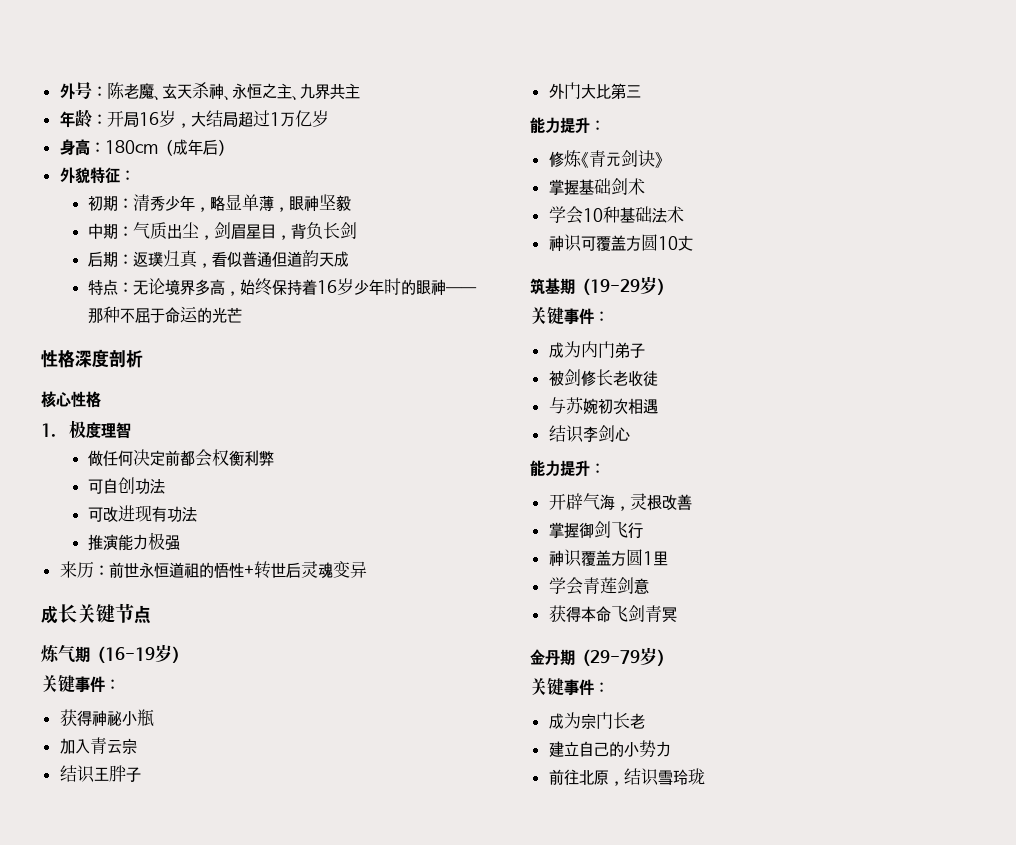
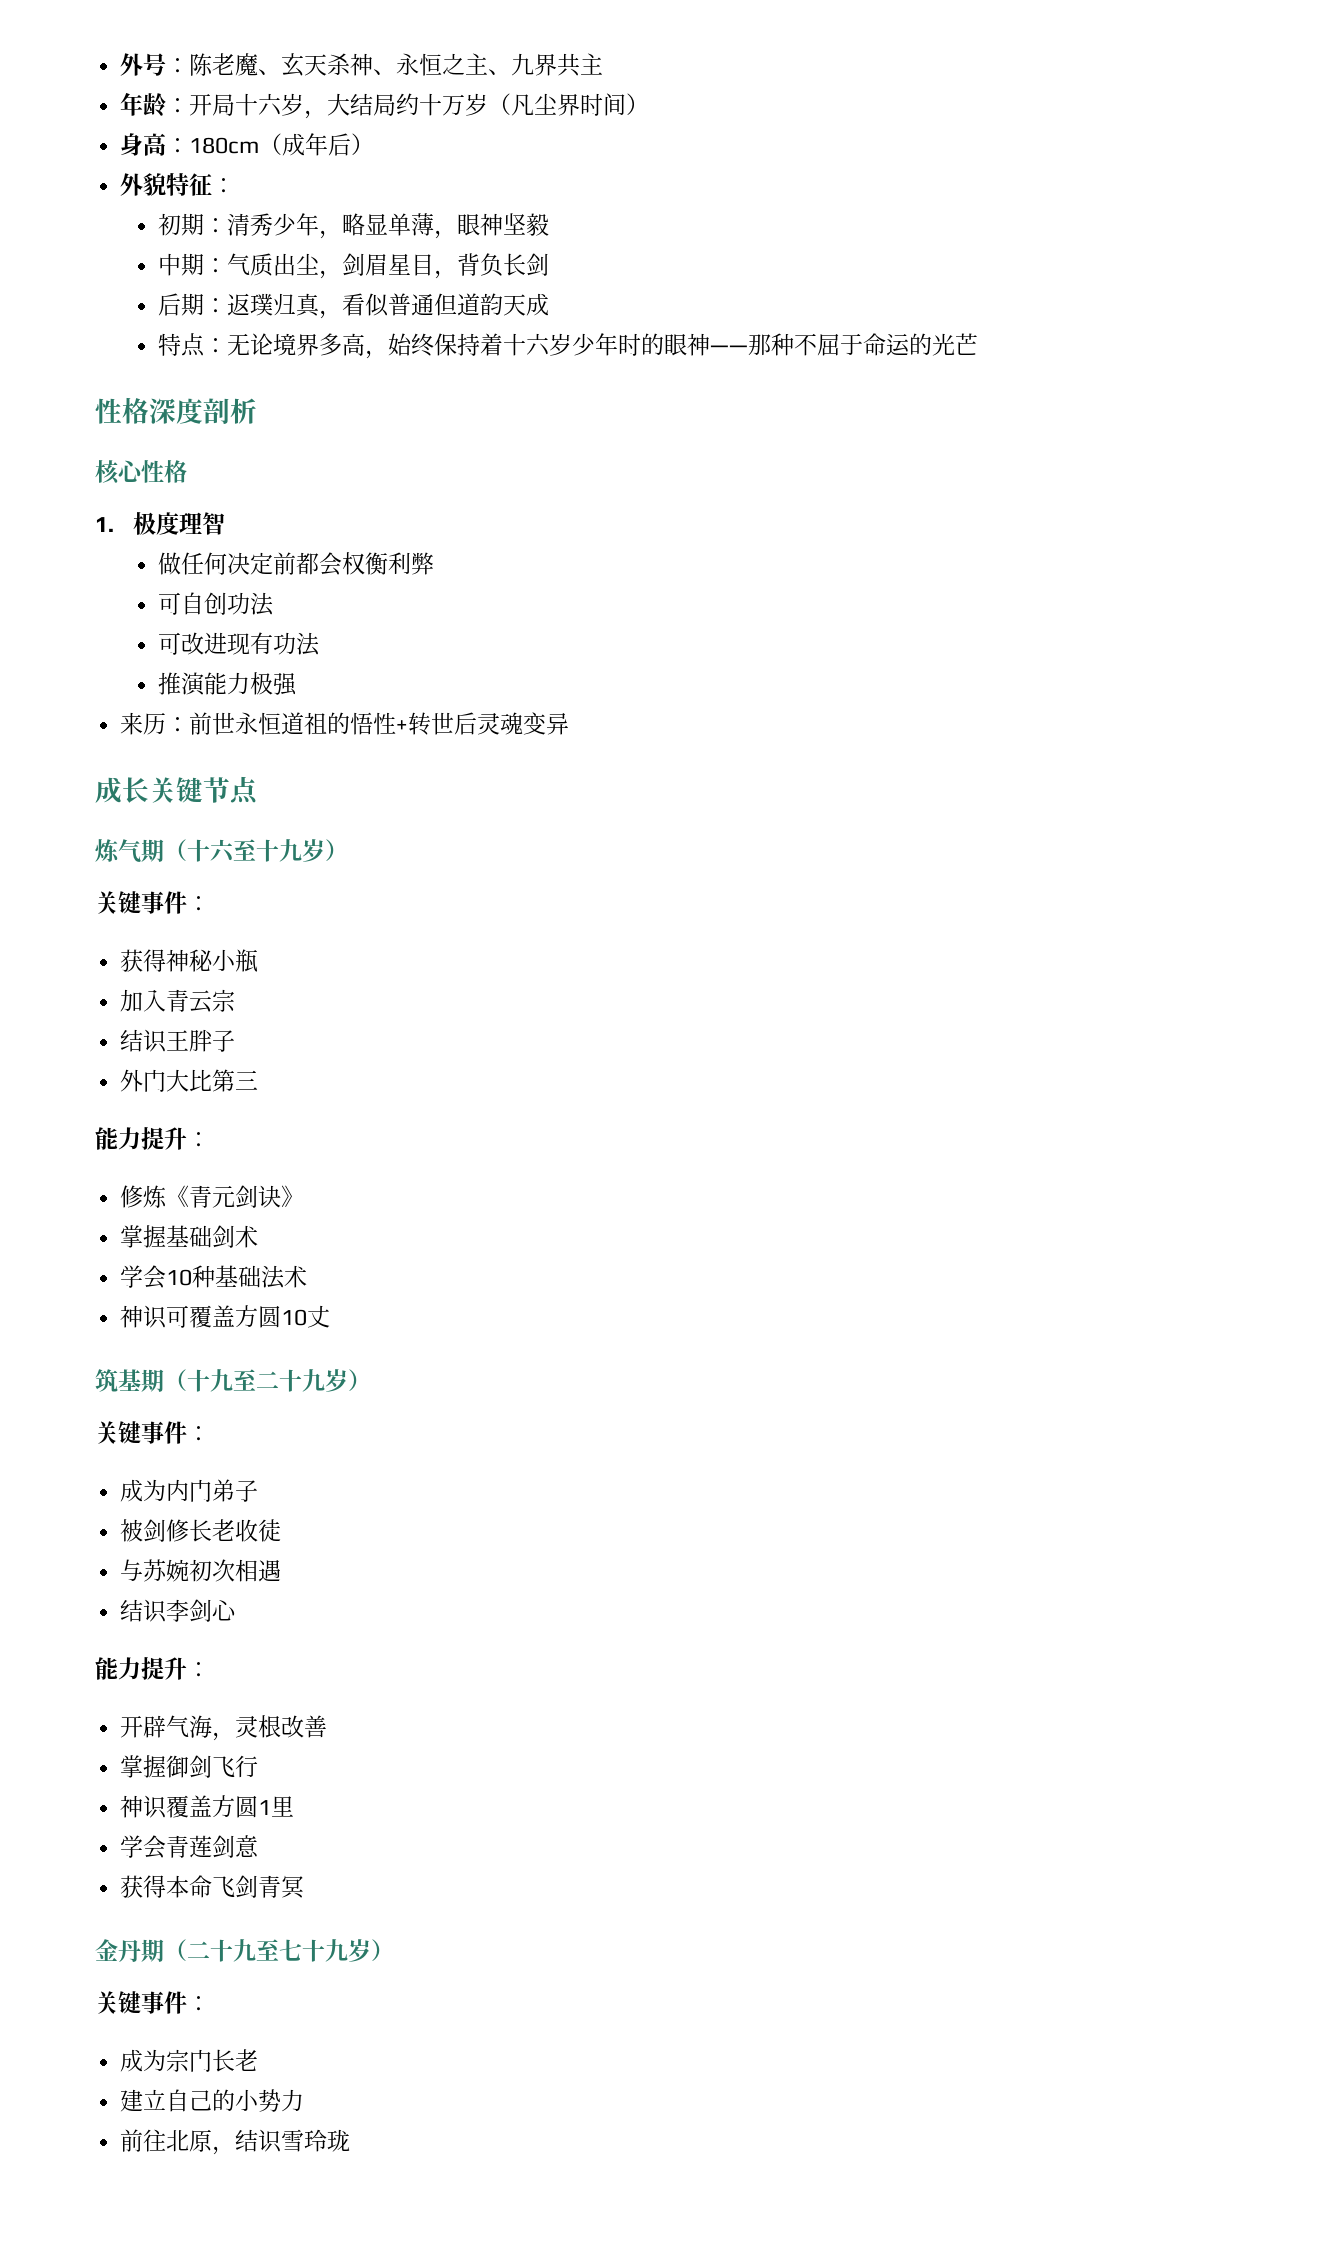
[138,112,159,126] 16 -> [235,93,283,116] 十六
[237,110,329,127] 超过1万亿岁 -> [396,93,650,116] 约十万岁（凡尘界时间）
[316,280,337,294] 16 -> [503,333,551,356] 十六
[105,647,155,661] 16-19 -> [187,839,302,863] 十六至十九
[590,279,640,293] 19-29 -> [187,1369,325,1392] 十九至二十九
[590,650,640,664] 29-79 -> [187,1939,348,1962] 二十九至七十九

